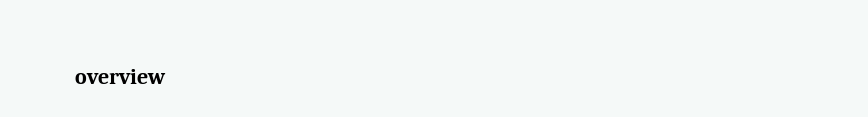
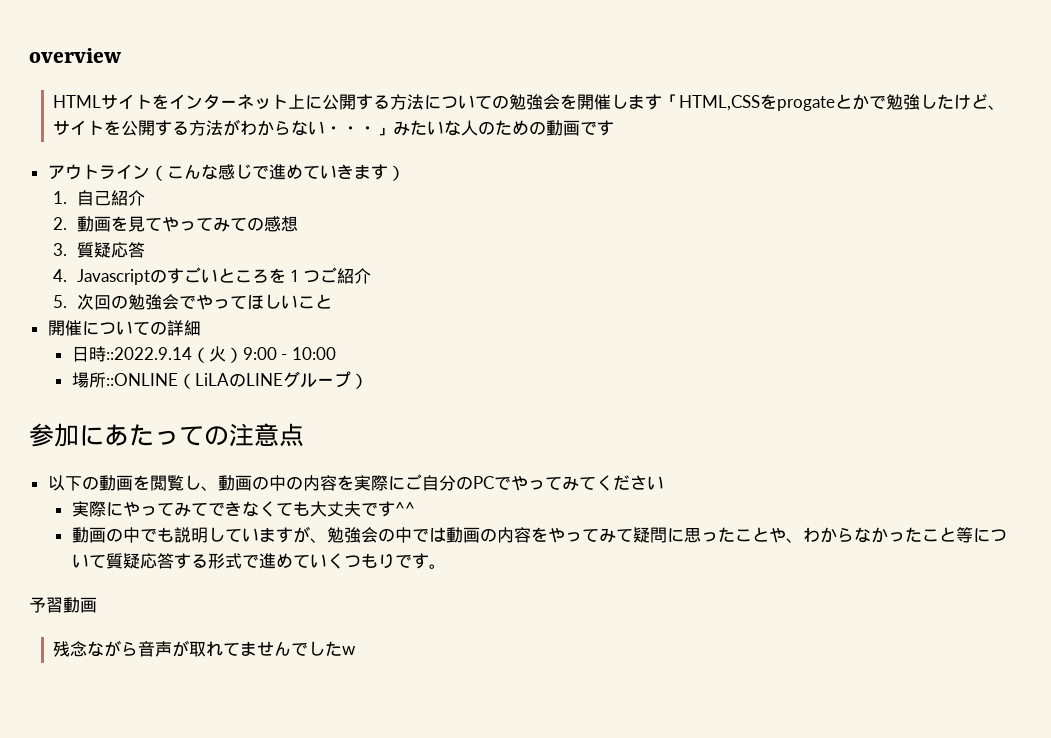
(166, 76) none -> [53,93,1006,111] [53,119,615,136] [47,164,405,181] [53,190,146,206] [53,216,299,232] [53,242,146,258] [53,267,372,285] [53,294,333,310] [47,320,201,336] [71,346,336,363] [71,371,368,389] [29,423,304,447] [47,474,664,491] [71,501,415,517] [71,526,1007,543] [71,553,446,569] [29,597,97,613] [53,640,357,657] // HTMLサイトをインターネット上に公開する方法についての勉強会を開催します「HTML,CSSをprogateとかで勉強したけど、サイトを公開する方法がわからない・・・」みたいな人のための動画です // アウトライン（こんな感じで進めていきます） // 1.自己紹介 // 2.動画を見てやってみての感想 // 3.質疑応答 // 4. Javascriptのすごいところを１つご紹介 // 5.次回の勉強会でやってほしいこと // 開催についての詳細 // 日時::2022.9.14（火）9:00 - 10:00 // 場所::ONLINE（LiLAのLINEグループ） // 参加にあたっての注意点 // 以下の動画を閲覧し、動画の中の内容を実際にご自分のPCでやってみてください // 実際にやってみてできなくても大丈夫です^^ // 動画の中でも説明していますが、勉強会の中では動画の内容をやってみて疑問に思ったことや、わからなかったこと等について質疑応答する形式で進めていくつもりです。 // 予習動画 // 残念ながら音声が取れてませんでしたw

